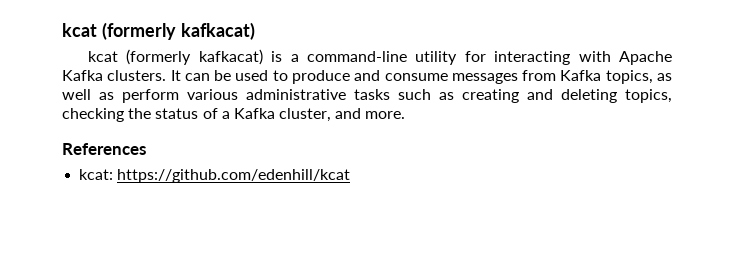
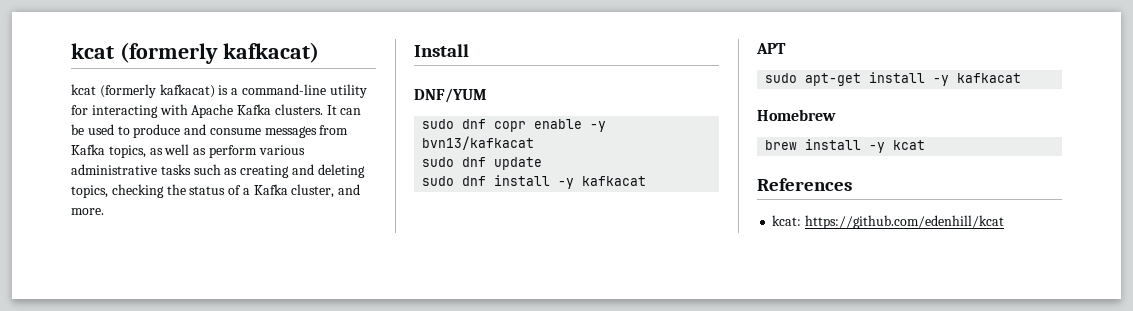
(406, 115) none -> [414,44,469,57] [414,88,487,103] [422,119,607,132] [422,136,535,150] [422,157,543,170] [422,175,647,189] [756,43,786,54] [765,72,1022,86] [757,109,836,121] [765,139,926,153] // Install // DNF/YUM // sudo dnf copr enable -y bvn13/kafkacat // sudo dnf update // sudo dnf install -y kafkacat // APT // sudo apt-get install -y kafkacat // Homebrew // brew install -y kcat

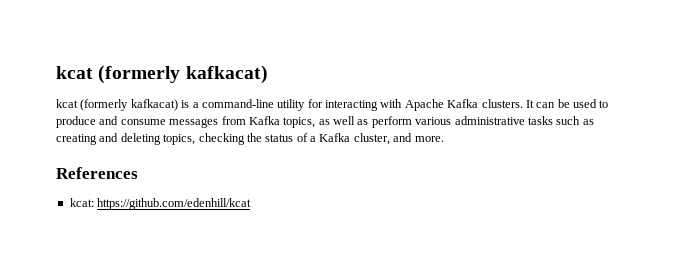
[414,44,469,57] [414,88,487,103] [422,119,607,132] [422,136,535,150] [422,157,543,170] [422,175,647,189] [756,43,786,54] [765,72,1022,86] [757,109,836,121] [765,139,926,153] // Install // DNF/YUM // sudo dnf copr enable -y bvn13/kafkacat // sudo dnf update // sudo dnf install -y kafkacat // APT // sudo apt-get install -y kafkacat // Homebrew // brew install -y kcat -> (444, 139) none

